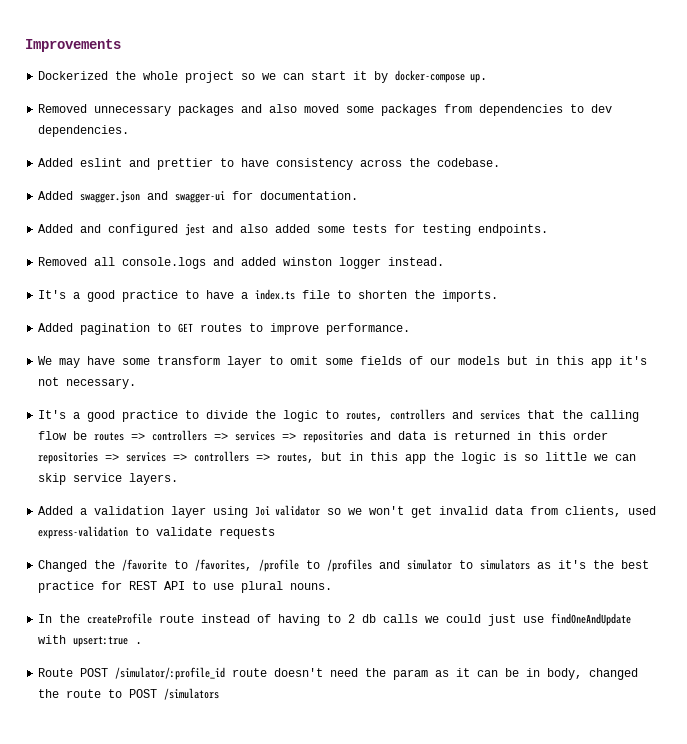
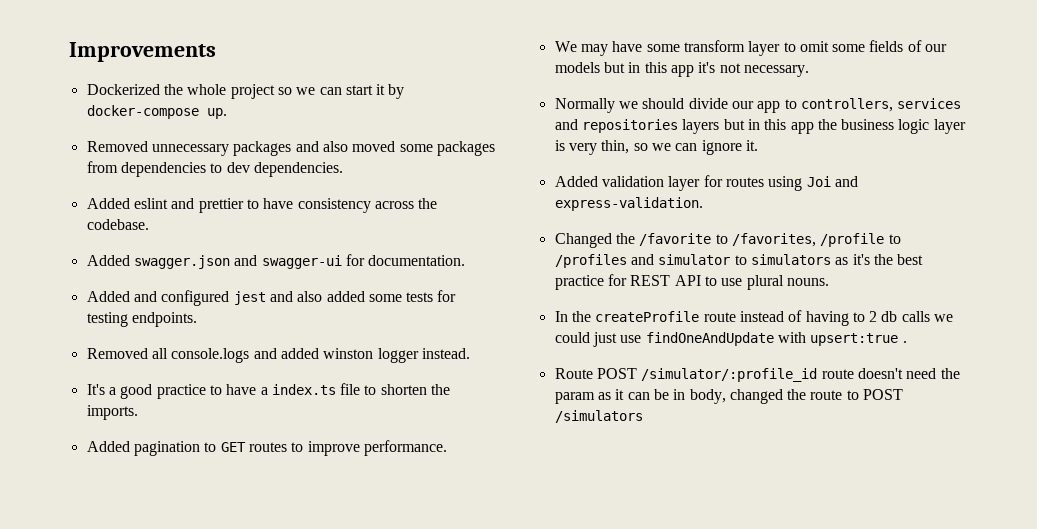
[38,409,640,422] [38,430,609,443] [38,451,315,464] It's a good practice to divide the logic to routes, controllers and services that the calling flow be routes => controllers => services => repositories and data is returned in this order repositories => services => controllers => routes, -> [554,98,962,113] [554,119,720,134] Normally we should divide our app to controllers, services and repositories layers
[461,452,637,464] [38,473,179,485] [38,506,88,515] logic is so little we can skip service layers. // Added a -> [841,119,966,134] [554,140,758,155] [554,176,598,187] business logic layer is very thin, so we can ignore it. // Added
[213,505,657,518] [38,526,276,539] using Joi validator so we won't get invalid data from clients, used express-validation to validate requests -> [703,175,858,191] [554,197,703,211] for routes using Joi and express-validation.

